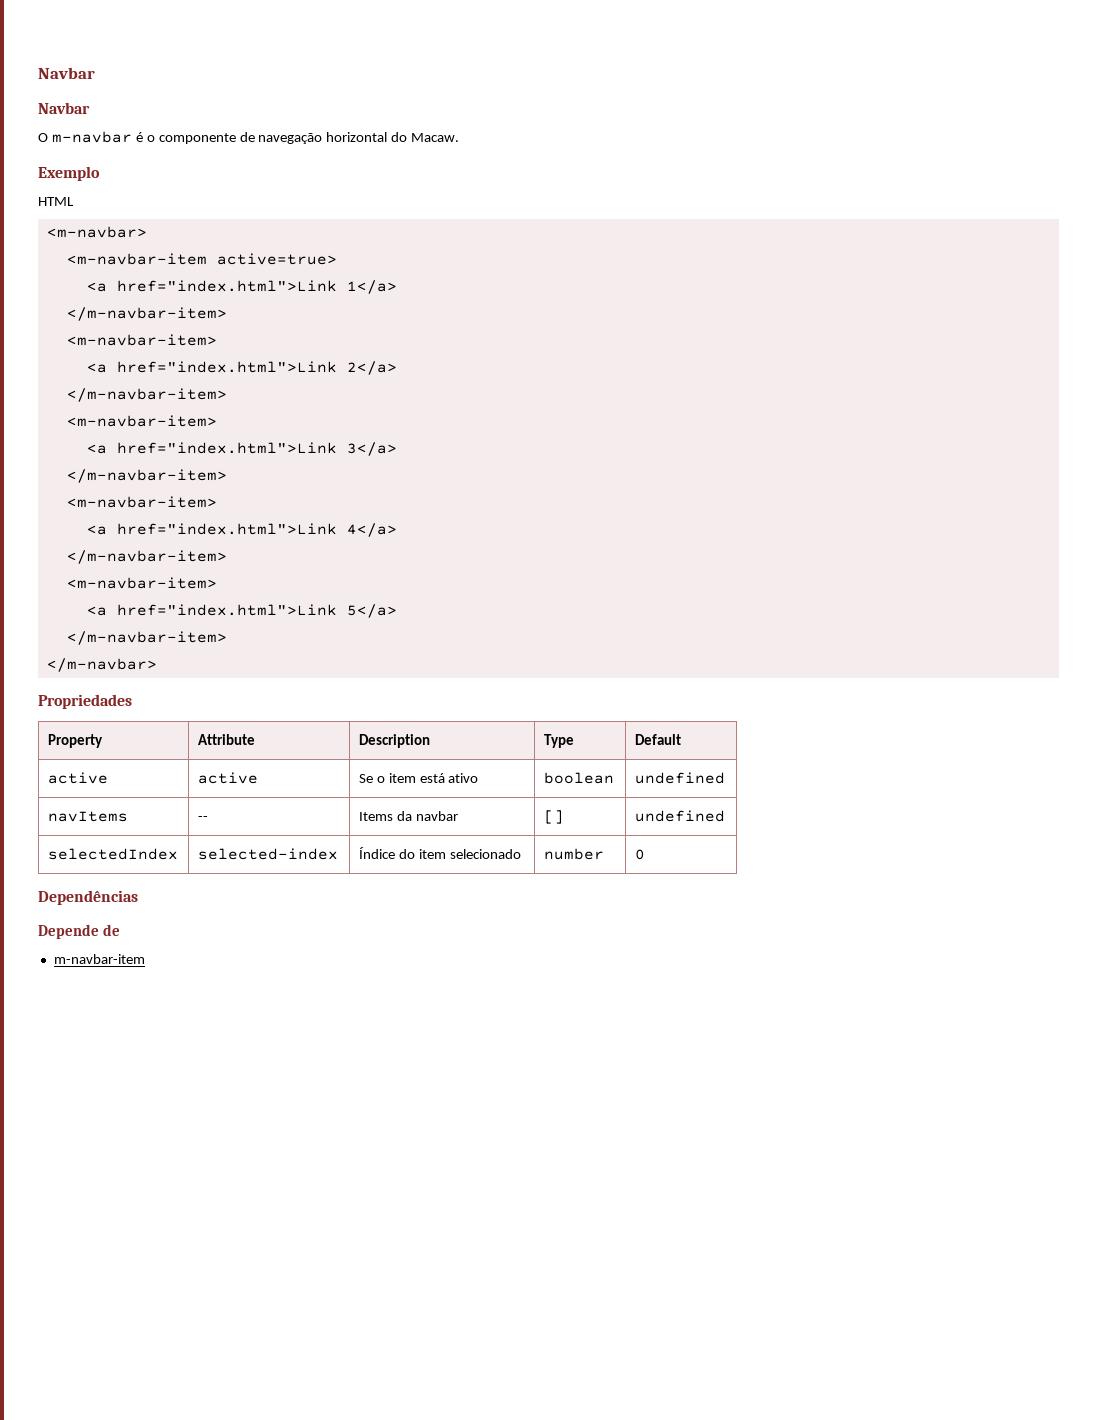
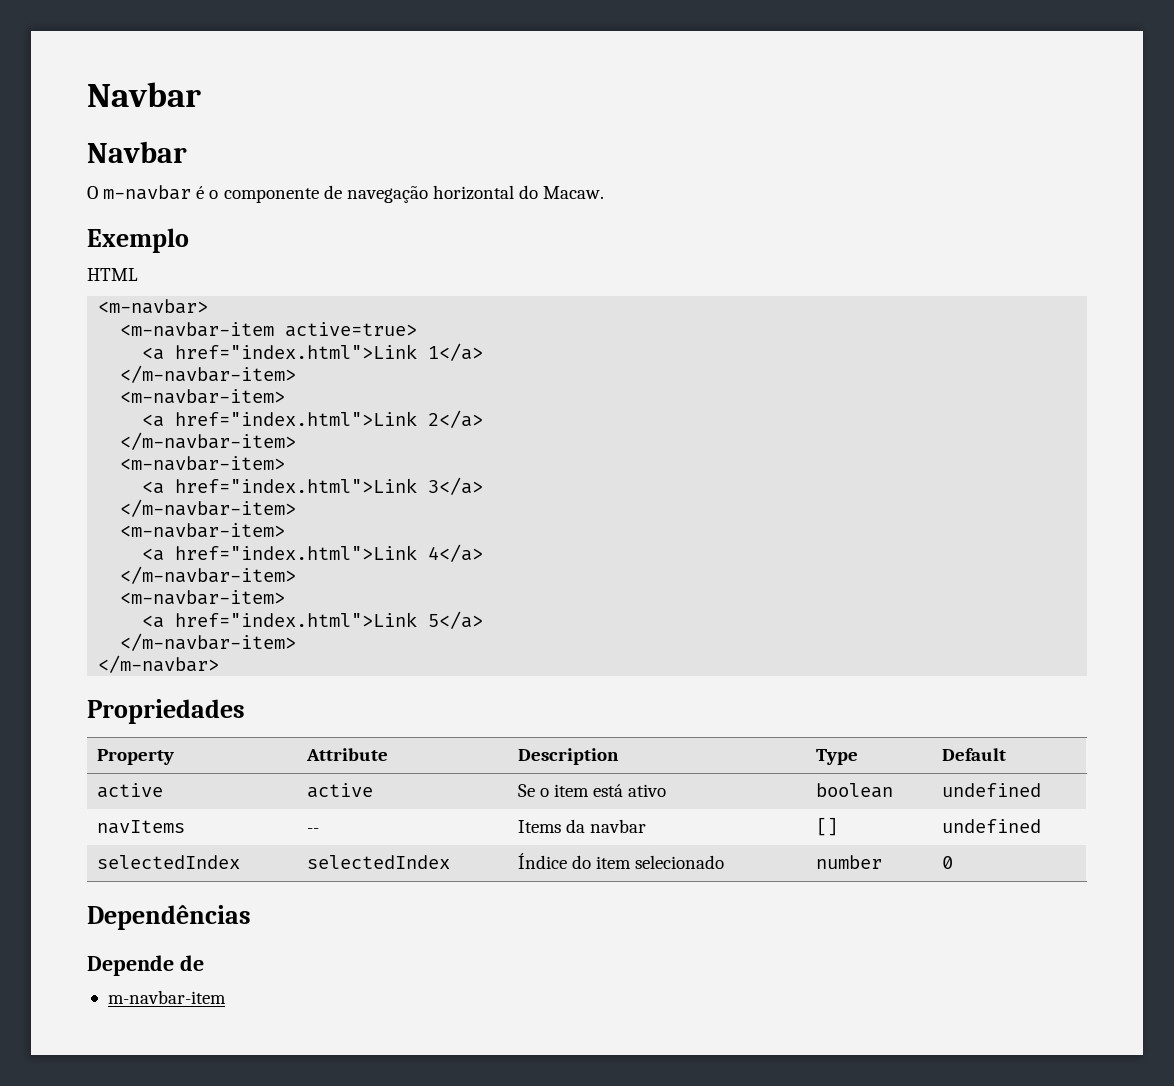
[197,848,338,860] selected-index -> [306,855,450,869] selectedIndex

